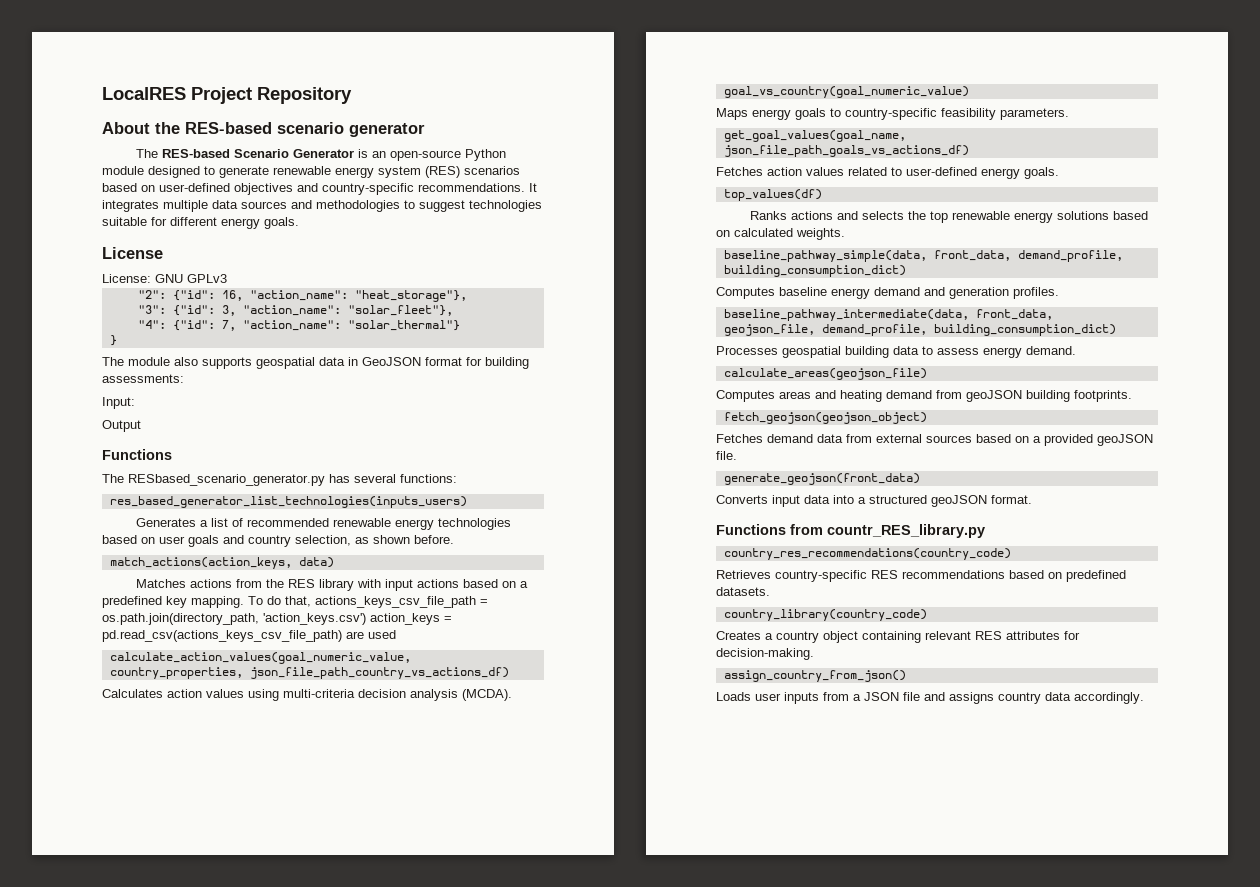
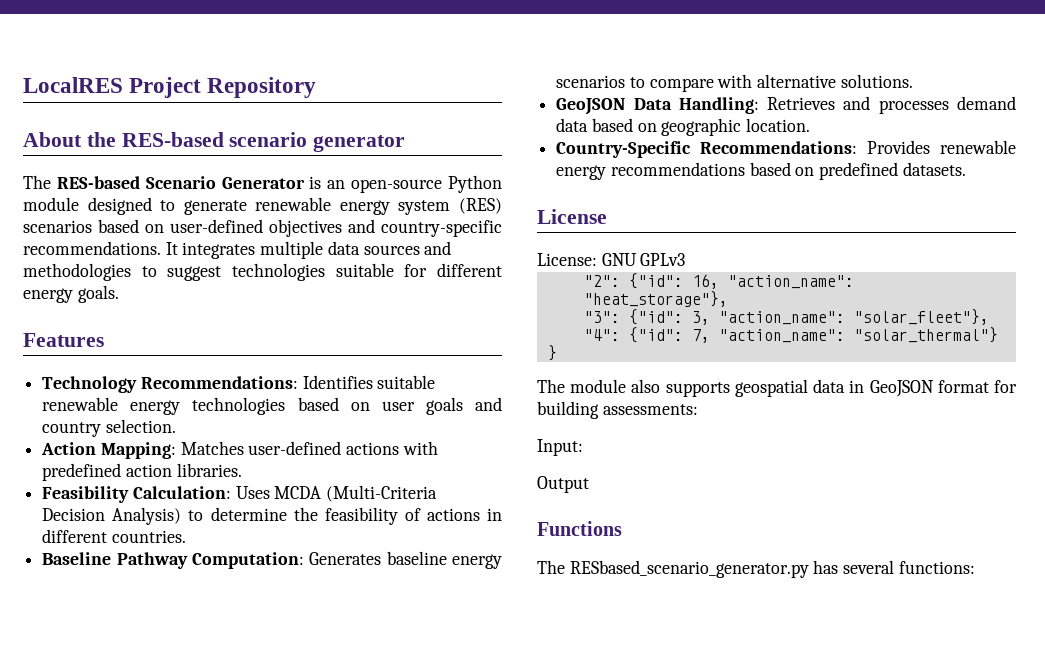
(299, 223) none -> [23,333,104,347] [42,375,436,393] [42,397,502,415] [42,419,176,437] [41,441,438,459] [42,463,242,481] [42,485,438,503] [42,507,502,525] [42,529,186,543] [42,551,503,569] [556,74,913,92] [556,96,1017,115] [556,118,811,136] [556,140,1016,158] [556,162,966,180] // Features // Technology Recommendations: Identifies suitable renewable energy technologies based on user goals and country selection. // Action Mapping: Matches user-defined actions with predefined action libraries. // Feasibility Calculation: Uses MCDA (Multi-Criteria Decision Analysis) to determine the feasibility of actions in different countries. // Baseline Pathway Computation: Generates baseline energy scenarios to compare with alternative solutions. // GeoJSON Data Handling: Retrieves and processes demand data based on geographic location. // Country-Specific Recommendations: Provides renewable energy recommendations based on predefined datasets.
[109,496,467,508] [135,518,511,530] [102,535,454,547] [109,557,334,569] [135,579,528,591] [102,596,488,608] [102,613,452,625] [102,630,396,642] [109,652,411,664] [109,667,509,679] [102,689,512,701] [723,86,969,98] [716,108,1069,120] [723,130,906,142] [723,145,969,157] [716,167,1059,179] [723,189,822,201] [749,211,1148,223] [716,228,845,240] [723,250,1123,262] [723,265,906,277] [716,287,1059,299] [723,309,1053,321] [723,324,1116,336] [716,346,1076,358] [723,368,927,380] [716,390,1132,402] [723,412,927,424] [716,434,1153,446] [716,451,737,460] [723,473,920,485] [716,495,1032,507] [716,524,985,538] [723,548,1011,560] [716,570,1126,582] [716,587,770,596] [723,609,927,621] [716,631,1080,643] [716,648,814,660] [723,670,906,682] [716,692,1144,704] // res_based_generator_list_technologies(inputs_users) // Generates a list of recommended renewable energy technologies based on user goals and country selection, as shown before. // match_actions(action_keys, data) // Matches actions from the RES library with input actions based on a predefined key mapping. To do that, actions_keys_csv_file_path = os.path.join(directory_path, 'action_keys.csv') action_keys = pd.read_csv(actions_keys_csv_file_path) are used // calculate_action_values(goal_numeric_value, country_properties, json_file_path_country_vs_actions_df) // Calculates action values using multi-criteria decision analysis (MCDA). // goal_vs_country(goal_numeric_value) // Maps energy goals to country-specific feasibility parameters. // get_goal_values(goal_name, json_file_path_goals_vs_actions_df) // Fetches action values related to user-defined energy goals. // top_values(df) // Ranks actions and selects the top renewable energy solutions based on calculated weights. // baseline_pathway_simple(data, front_data, demand_profile, building_consumption_dict) // Computes baseline energy demand and generation profiles. // baseline_pathway_intermediate(data, front_data, geojson_file, demand_profile, building_consumption_dict) // Processes geospatial building data to assess energy demand. // calculate_areas(geojson_file) // Computes areas and heating demand from geoJSON building footprints. // fetch_geojson(geojson_object) // Fetches demand data from external sources based on a provided geoJSON file. // generate_geojson(front_data) // Converts input data into a structured geoJSON format. // Functions from countr_RES_library.py // country_res_recommendations(country_code) // Retrieves country-specific RES recommendations based on predefined datasets. // country_library(country_code) // Creates a country object containing relevant RES attributes for decision-making. // assign_country_from_json() // Loads user inputs from a JSON file and assigns country data accordingly. -> (975, 567) none

